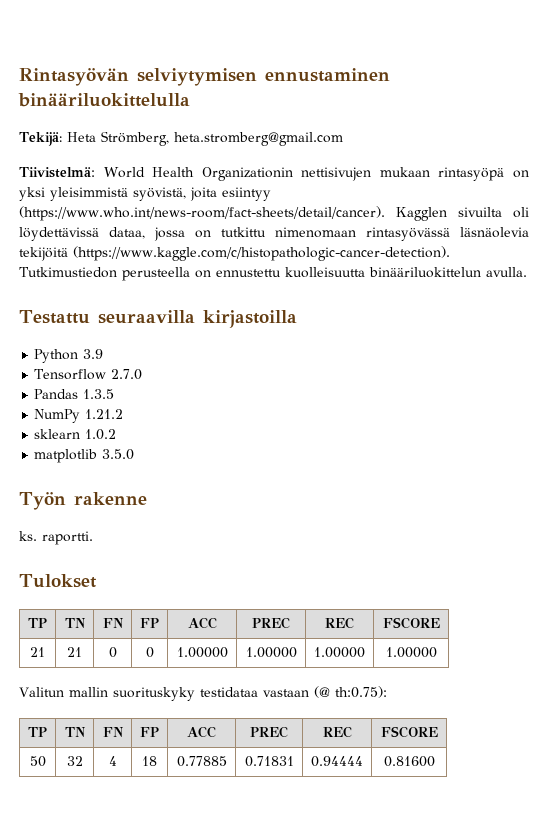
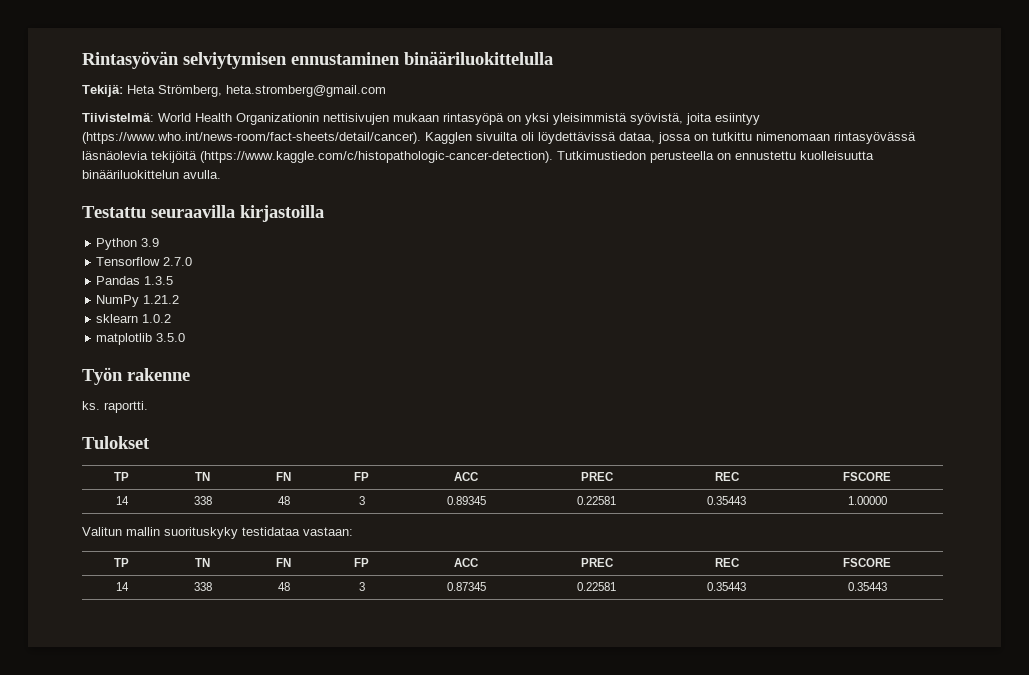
[30,647,45,657] [67,647,82,657] [108,647,117,658] [145,647,154,658] [176,647,228,658] [245,647,297,658] [314,647,366,658] 21 | 21 | 0 | 0 | 1.00000 | 1.00000 | 1.00000 -> [115,496,129,505] [193,496,212,505] [277,496,290,505] [358,496,365,505] [446,496,486,505] [577,496,616,505] [707,496,746,505] 14 | 338 | 48 | 3 | 0.89345 | 0.22581 | 0.35443
[262,686,387,698] [28,727,47,737] [64,727,86,737] [102,727,124,737] [140,727,159,737] [187,726,216,738] [250,726,288,738] [322,726,352,738] [380,726,438,738] [29,756,46,767] [66,756,83,766] [108,756,117,766] [142,756,157,766] [176,756,227,767] [244,756,294,767] [311,756,364,767] [383,756,435,767] vastaan (@ th:0.75): // TP | TN | FN | FP | ACC | PREC | REC | FSCORE // 50 | 32 | 4 | 18 | 0.77885 | 0.71831 | 0.94444 | 0.81600 -> [303,527,353,536] [114,558,129,567] [195,558,210,567] [276,558,291,567] [354,558,369,567] [454,558,479,567] [580,558,613,567] [714,558,739,567] [843,558,891,567] [115,582,129,591] [193,582,212,591] [277,582,290,591] [358,582,365,591] [446,582,486,591] [577,582,616,591] [707,582,746,591] [847,582,887,591] vastaan: // TP | TN | FN | FP | ACC | PREC | REC | FSCORE // 14 | 338 | 48 | 3 | 0.87345 | 0.22581 | 0.35443 | 0.35443

